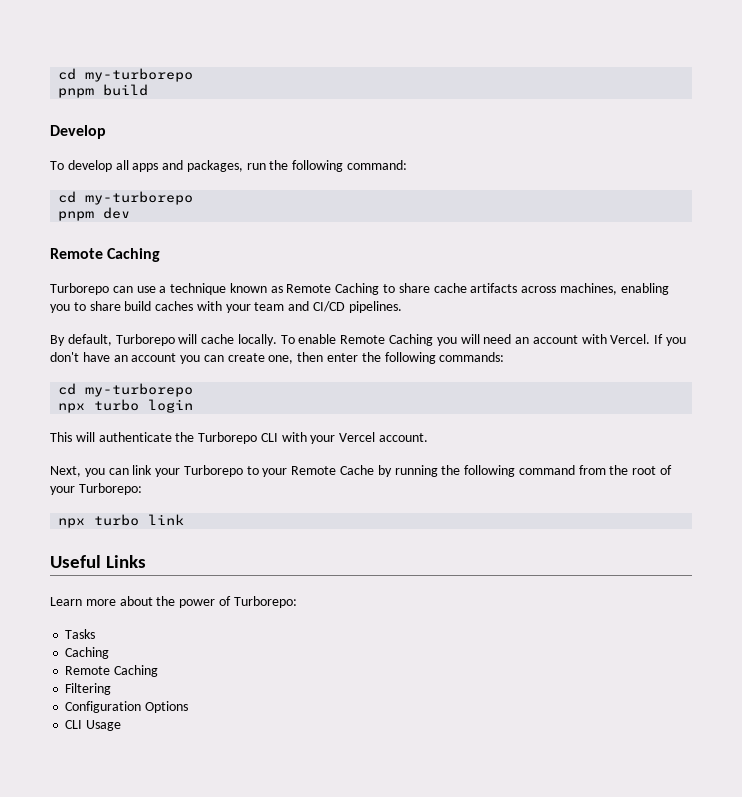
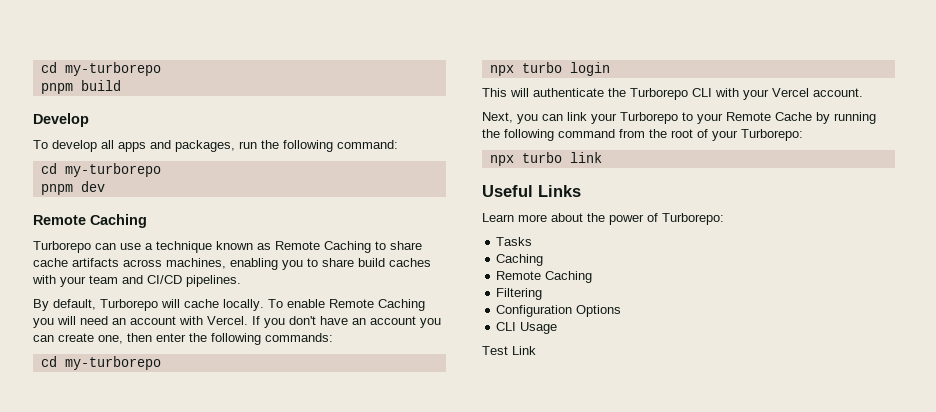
(122, 725) none -> [482,346,536,355] // Test Link

